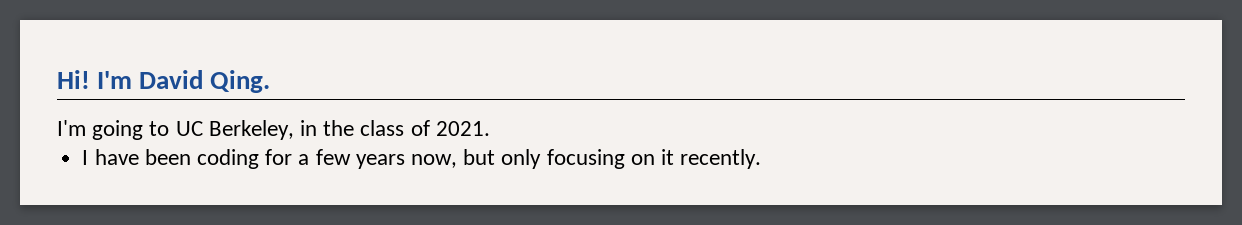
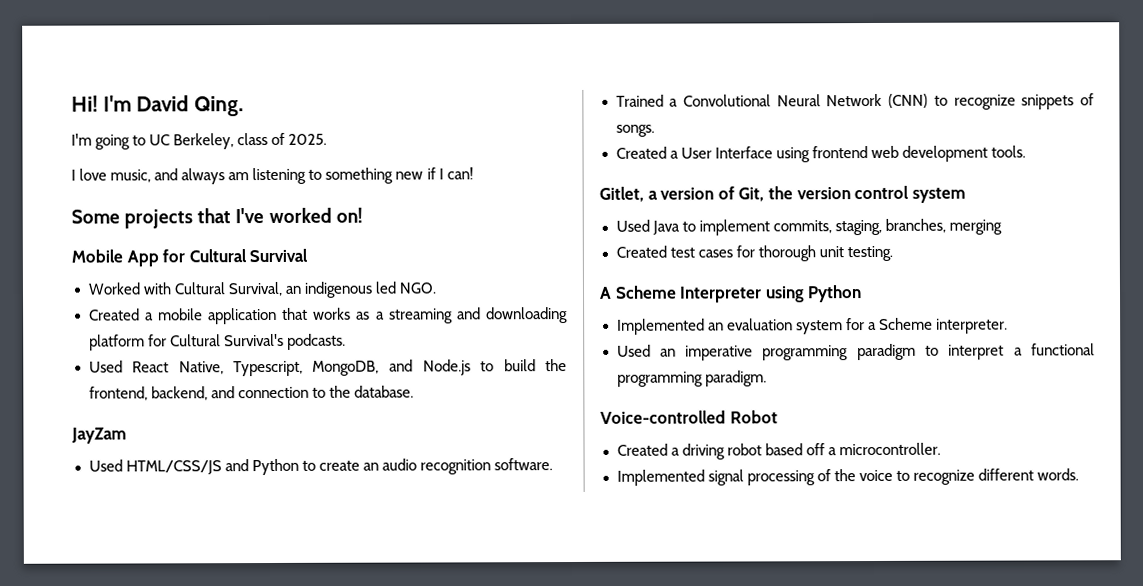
[300,120,355,136] in the -> (235, 141) none
[435,121,490,136] [82,149,762,169] 2021. // I have been coding for a few years now, but only focusing on it recently. -> [288,133,328,145] [71,167,474,185] [71,207,363,229] [71,248,309,267] [87,281,437,298] [88,307,568,325] [88,333,346,351] [88,359,567,377] [88,385,414,401] [71,427,127,444] [88,458,553,476] [615,93,1094,110] [615,124,655,137] [615,145,1026,163] [599,185,966,203] [615,218,1002,236] [615,245,893,262] [599,285,863,303] [616,317,1008,335] [616,343,1095,361] [616,370,767,387] [600,410,778,424] [616,442,941,460] [616,468,1079,486] 2025. // I love music, and always am listening to something new if I can! // Some projects that I've worked on! // Mobile App for Cultural Survival // Worked with Cultural Survival, an indigenous led NGO. // Created a mobile application that works as a streaming and downloading platform for Cultural Survival's podcasts. // Used React Native, Typescript, MongoDB, and Node.js to build the frontend, backend, and connection to the database. // JayZam // Used HTML/CSS/JS and Python to create an audio recognition software. // Trained a Convolutional Neural Network (CNN) to recognize snippets of songs. // Created a User Interface using frontend web development tools. // Gitlet, a version of Git, the version control system // Used Java to implement commits, staging, branches, merging // Created test cases for thorough unit testing. // A Scheme Interpreter using Python // Implemented an evaluation system for a Scheme interpreter. // Used an imperative programming paradigm to interpret a functional programming paradigm. // Voice-controlled Robot // Created a driving robot based off a microcontroller. // Implemented signal processing of the voice to recognize different words.

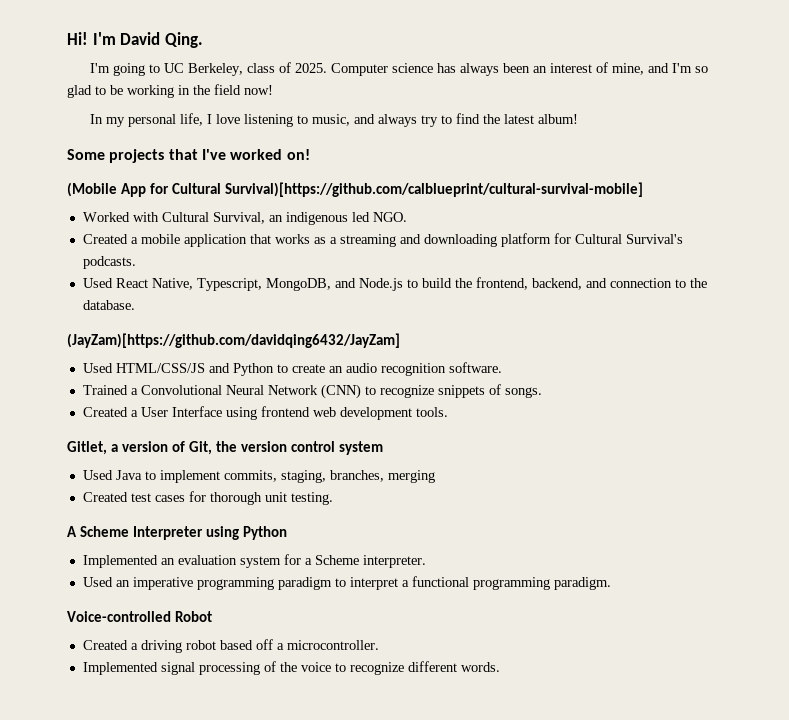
[71,167,474,185] // I love music, and always am listening to something new if I can! -> [330,62,708,76] [67,84,273,98] [89,113,578,127] Computer science has always been an interest of mine, and I'm so glad to be working in the field now! // In my personal life, I love listening to music, and always try to find the latest album!
[71,249,123,263] Mobile -> [67,182,117,197] (Mobile
[249,248,309,263] Survival -> [225,182,644,197] Survival)[https://github.com/calblueprint/cultural-survival-mobile]
[71,427,127,444] JayZam -> [67,333,400,348] (JayZam)[https://github.com/davidqing6432/JayZam]

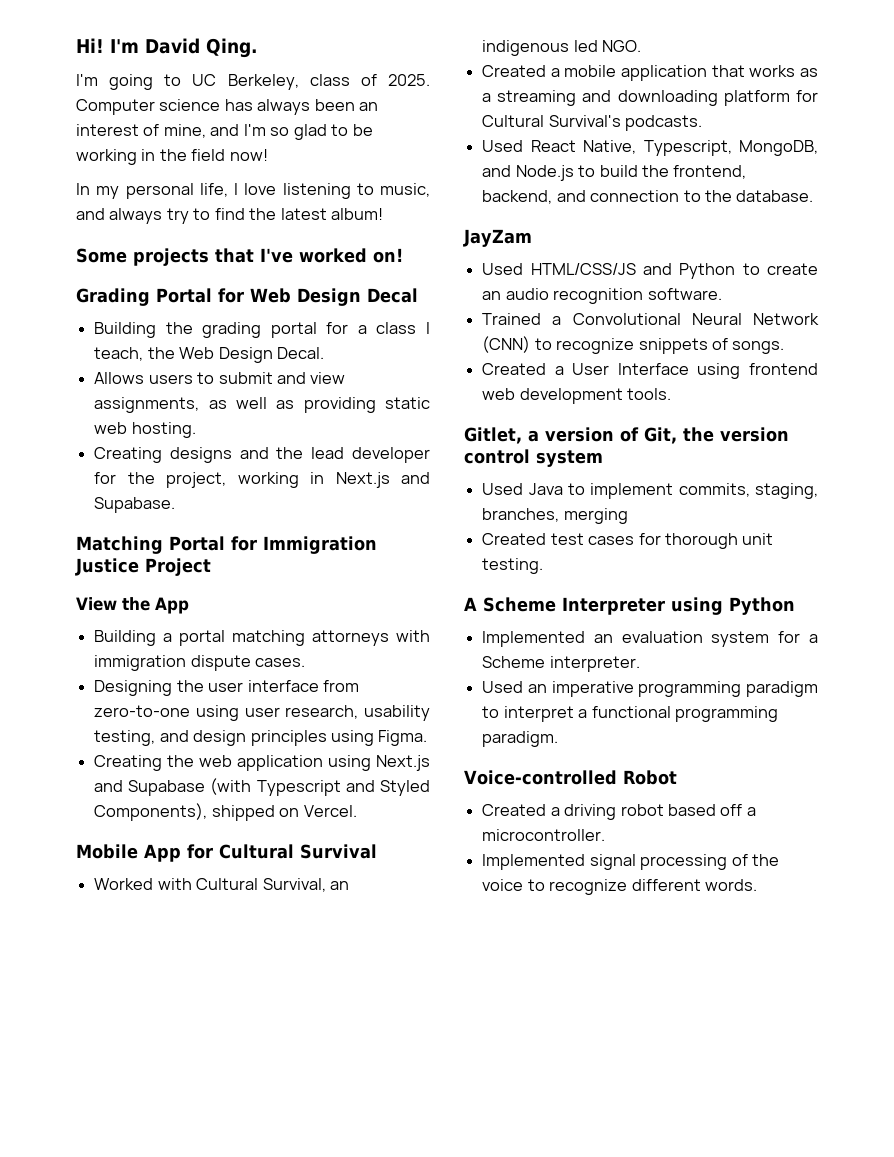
[67,182,117,197] (Mobile -> [76,288,418,306] [94,322,431,338] [94,347,324,363] [94,372,346,384] [94,397,430,413] [94,422,196,438] [94,447,430,463] [94,472,430,488] [94,497,176,513] [76,536,377,554] [75,558,211,576] [76,597,189,614] [94,630,431,646] [94,655,306,671] [94,680,359,696] [94,705,431,721] [94,730,428,746] [94,755,431,771] [94,778,431,796] [94,803,357,821] [76,844,138,859] Grading Portal for Web Design Decal // Building the grading portal for a class I teach, the Web Design Decal. // Allows users to submit and view assignments, as well as providing static web hosting. // Creating designs and the lead developer for the project, working in Next.js and Supabase. // Matching Portal for Immigration Justice Project // View the App // Building a portal matching attorneys with immigration dispute cases. // Designing the user interface from zero-to-one using user research, usability testing, and design principles using Figma. // Creating the web application using Next.js and Supabase (with Typescript and Styled Components), shipped on Vercel. // Mobile
[225,182,644,197] Survival)[https://github.com/calblueprint/cultural-survival-mobile] -> [300,844,377,859] Survival
[67,333,400,348] (JayZam)[https://github.com/davidqing6432/JayZam] -> [463,229,532,247] JayZam

